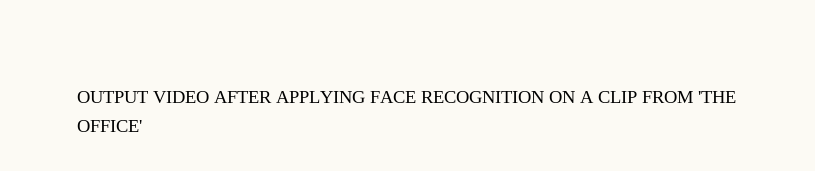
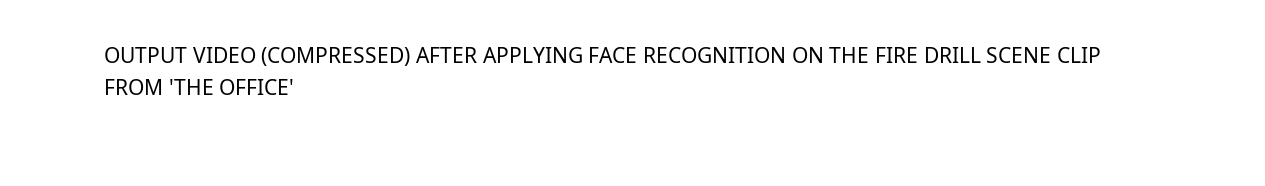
(209, 97) none -> [261,47,411,66] (COMPRESSED)
[580,91,594,103] A -> [829,47,1052,63] THE FIRE DRILL SCENE

